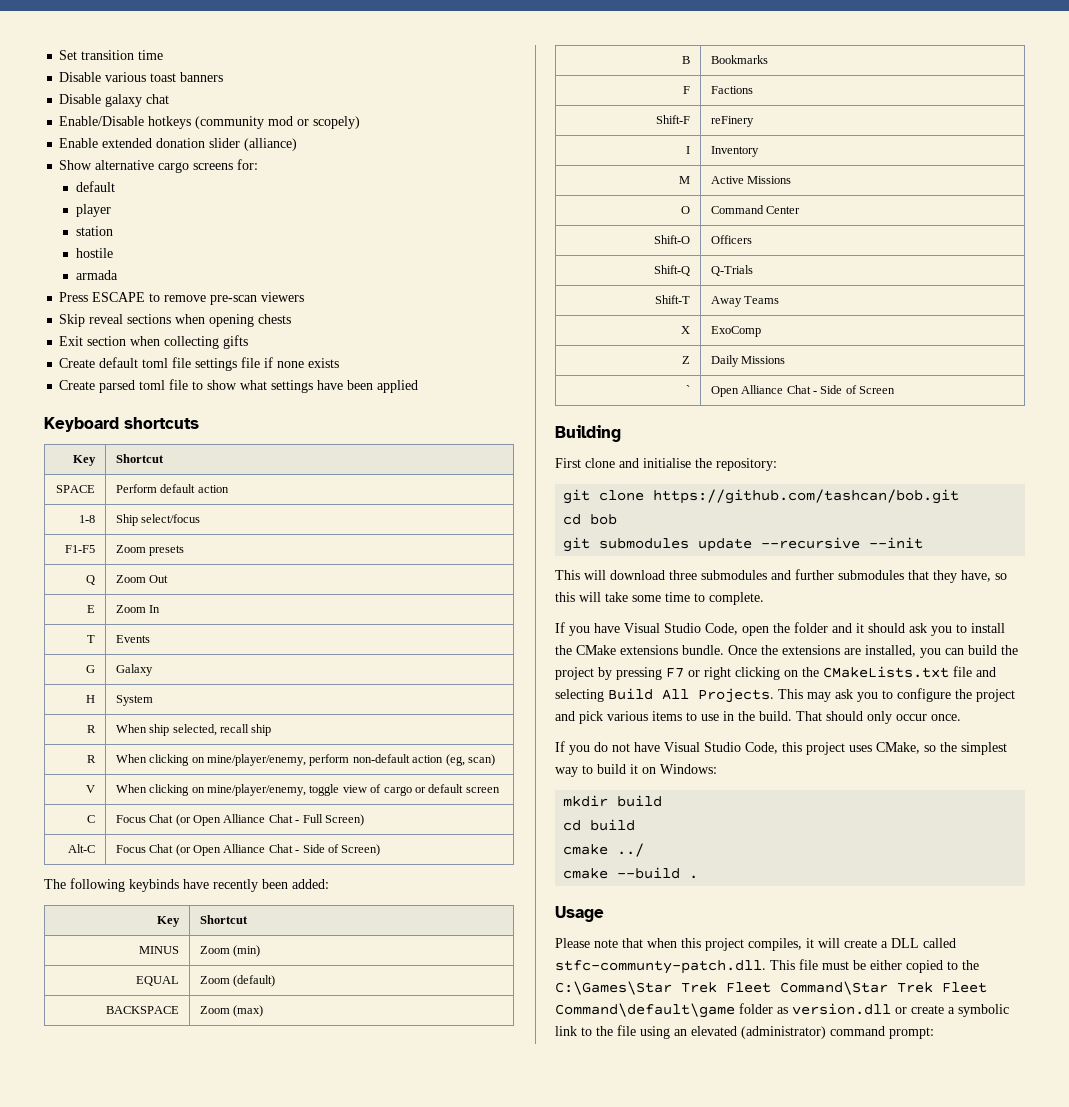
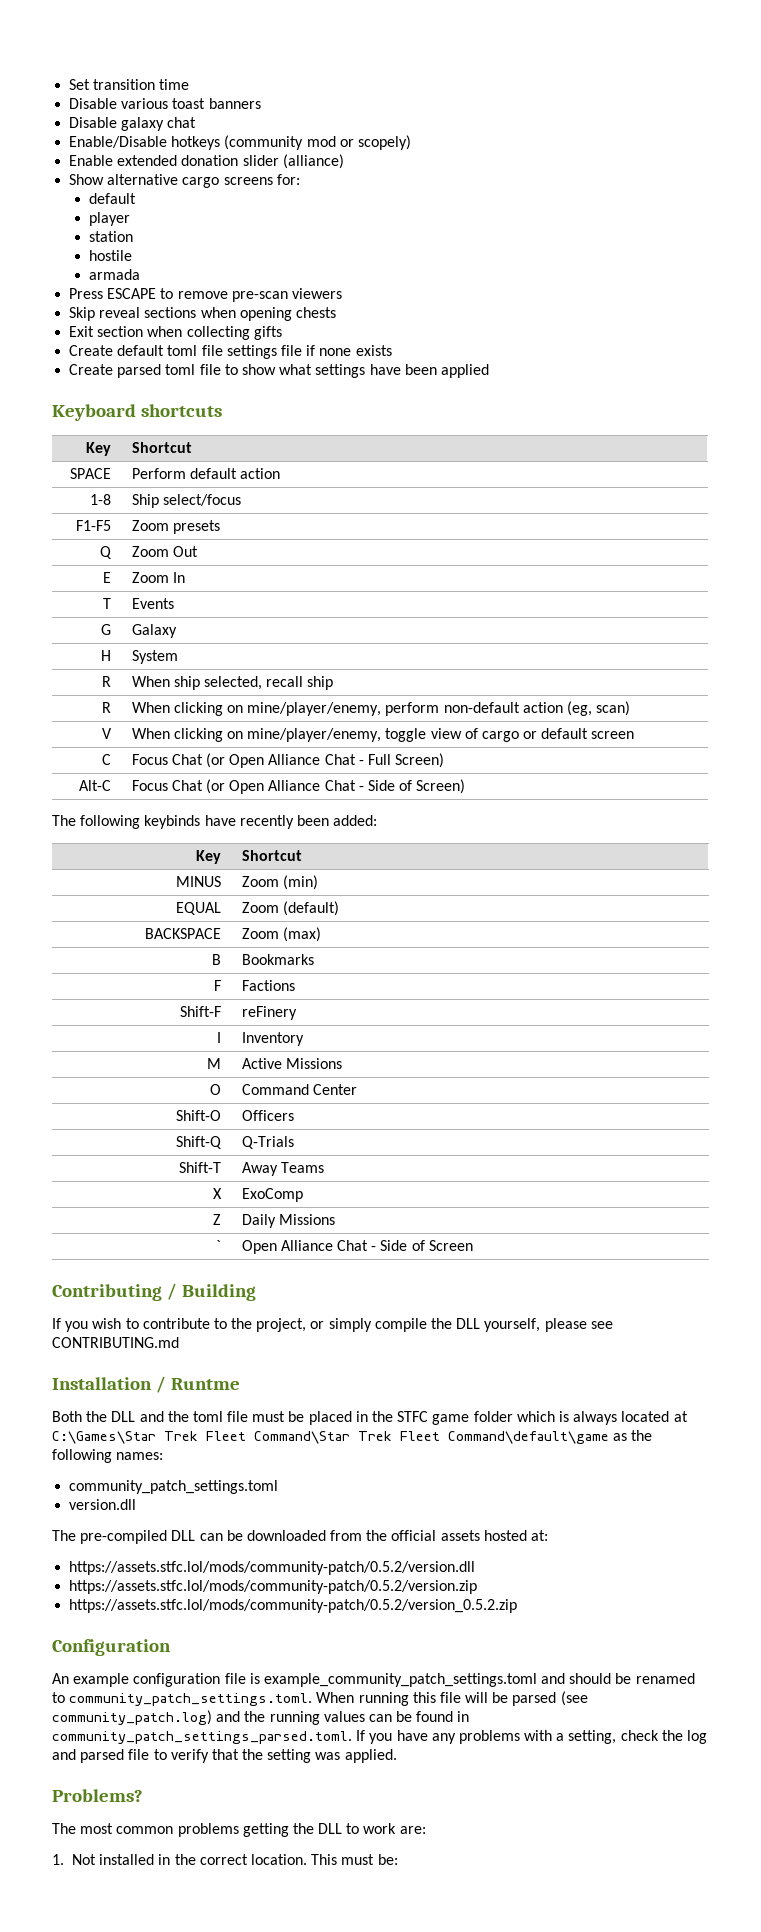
(896, 390) none -> [52,1283,177,1301] Contributing /
[555,458,777,471] [563,489,960,504] [563,514,618,525] [563,537,924,552] [555,569,1007,583] [555,592,764,605] [555,622,1005,636] [555,645,1018,658] [555,666,996,680] [555,688,1015,703] [555,711,961,724] [555,741,1007,755] [555,764,717,777] [563,795,663,807] [563,819,636,831] [563,843,645,857] [563,867,699,879] [555,906,604,922] [555,938,956,951] [555,959,979,974] First clone and initialise the repository: // git clone https://github.com/tashcan/bob.git // cd bob // git submodules update --recursive --init // This will download three submodules and further submodules that they have, so this will take some time to complete. // If you have Visual Studio Code, open the folder and it should ask you to install the CMake extensions bundle. Once the extensions are installed, you can build the project by pressing F7 or right clicking on the CMakeLists.txt file and selecting Build All Projects. This may ask you to configure the project and pick various items to use in the build. That should only occur once. // If you do not have Visual Studio Code, this project uses CMake, so the simplest way to build it on Windows: // mkdir build // cd build // cmake ../ // cmake --build . // Usage // Please note that when this project compiles, it will create a DLL called stfc-communty-patch.dll. This file must be either copied to the -> [52,1318,613,1332] [52,1337,179,1348] [52,1376,240,1393] [52,1411,688,1425] If you wish to contribute to the project, or simply compile the DLL yourself, please see CONTRIBUTING.md // Installation / Runtme // Both the DLL and the toml file must be placed in the STFC game folder which is always located at
[739,1003,1009,1017] [555,1025,934,1039] folder as version.dll or create a symbolic link to the file using an elevated (administrator) command prompt: -> [613,1430,653,1441] [52,1449,164,1463] [69,1480,279,1494] [69,1499,137,1510] [52,1530,549,1544] [69,1561,476,1575] [69,1580,478,1594] [69,1599,518,1613] [52,1639,171,1656] [52,1673,695,1687] [52,1691,588,1706] [52,1710,470,1725] [52,1730,708,1744] [52,1749,397,1763] [52,1789,143,1802] [52,1823,426,1837] [52,1854,398,1865] as the following names: // community_patch_settings.toml // version.dll // The pre-compiled DLL can be downloaded from the official assets hosted at: // https://assets.stfc.lol/mods/community-patch/0.5.2/version.dll // https://assets.stfc.lol/mods/community-patch/0.5.2/version.zip // https://assets.stfc.lol/mods/community-patch/0.5.2/version_0.5.2.zip // Configuration // An example configuration file is example_community_patch_settings.toml and should be renamed to community_patch_settings.toml. When running this file will be parsed (see community_patch.log) and the running values can be found in community_patch_settings_parsed.toml. If you have any problems with a setting, check the log and parsed file to verify that the setting was applied. // Problems? // The most common problems getting the DLL to work are: // 1. Not installed in the correct location. This must be:

